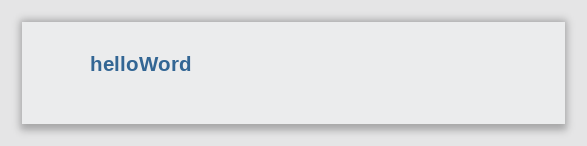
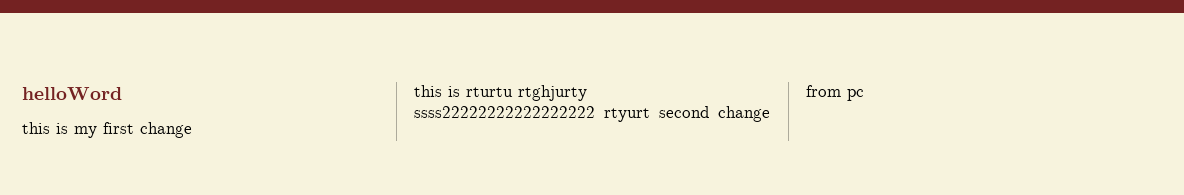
(192, 63) none -> [22,122,192,138] [414,85,587,101] [414,106,770,122] [806,85,864,101] // this is my first change // this is rturtu rtghjurty ssss22222222222222222 rtyurt second change from pc

